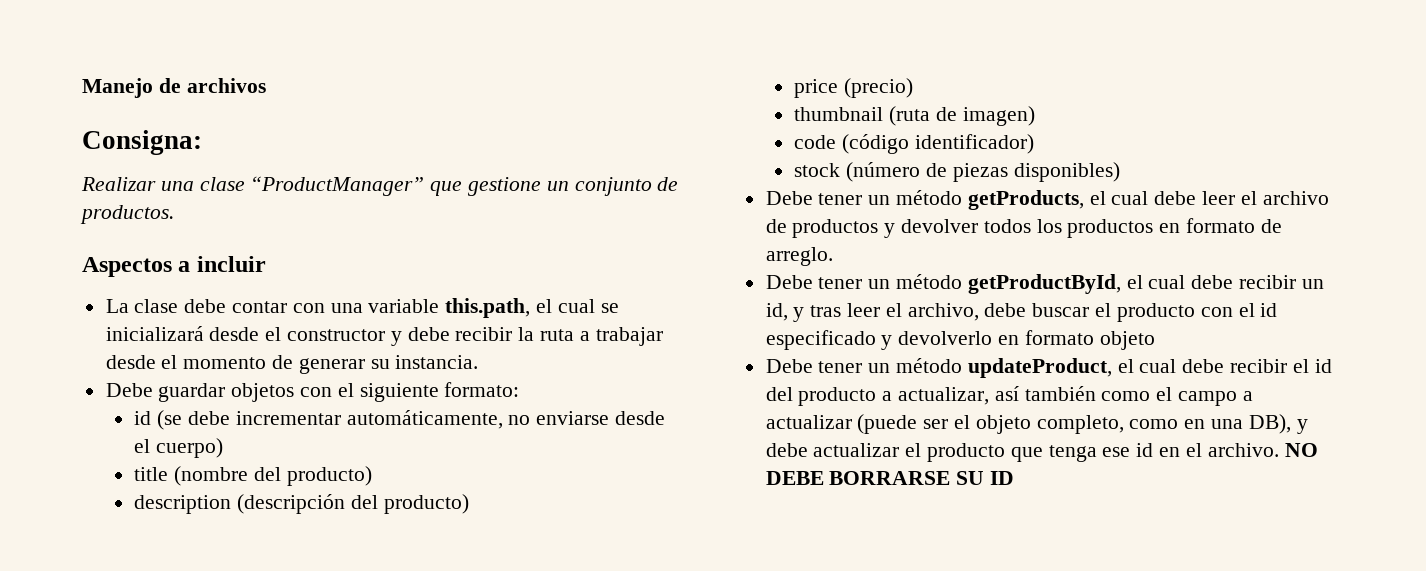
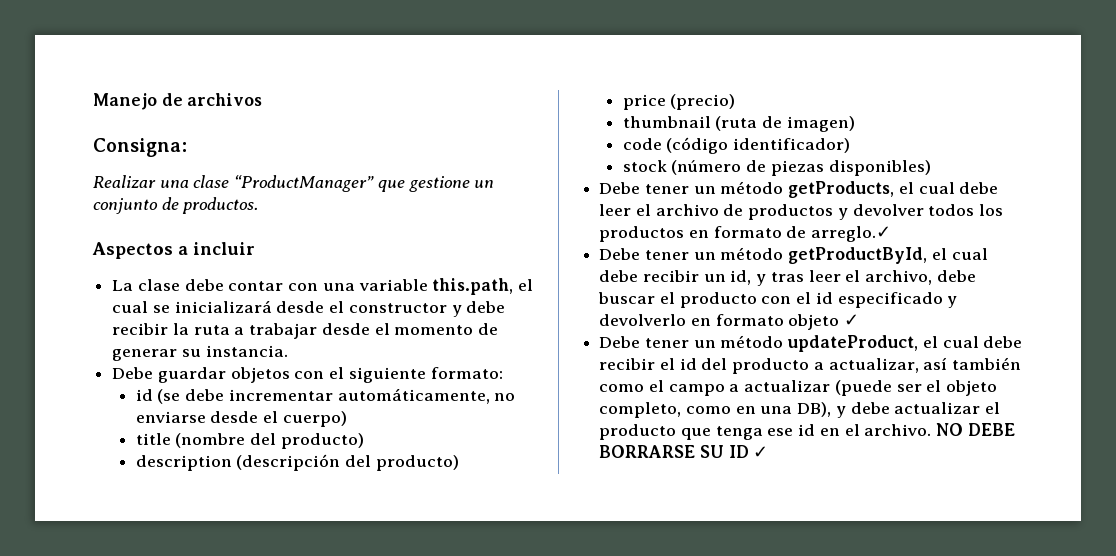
[765,247,833,266] arreglo. -> [811,226,892,242] arreglo.✓
(1155, 340) none -> [844,314,860,326] ✓
(1015, 478) none -> [753,446,769,458] ✓

